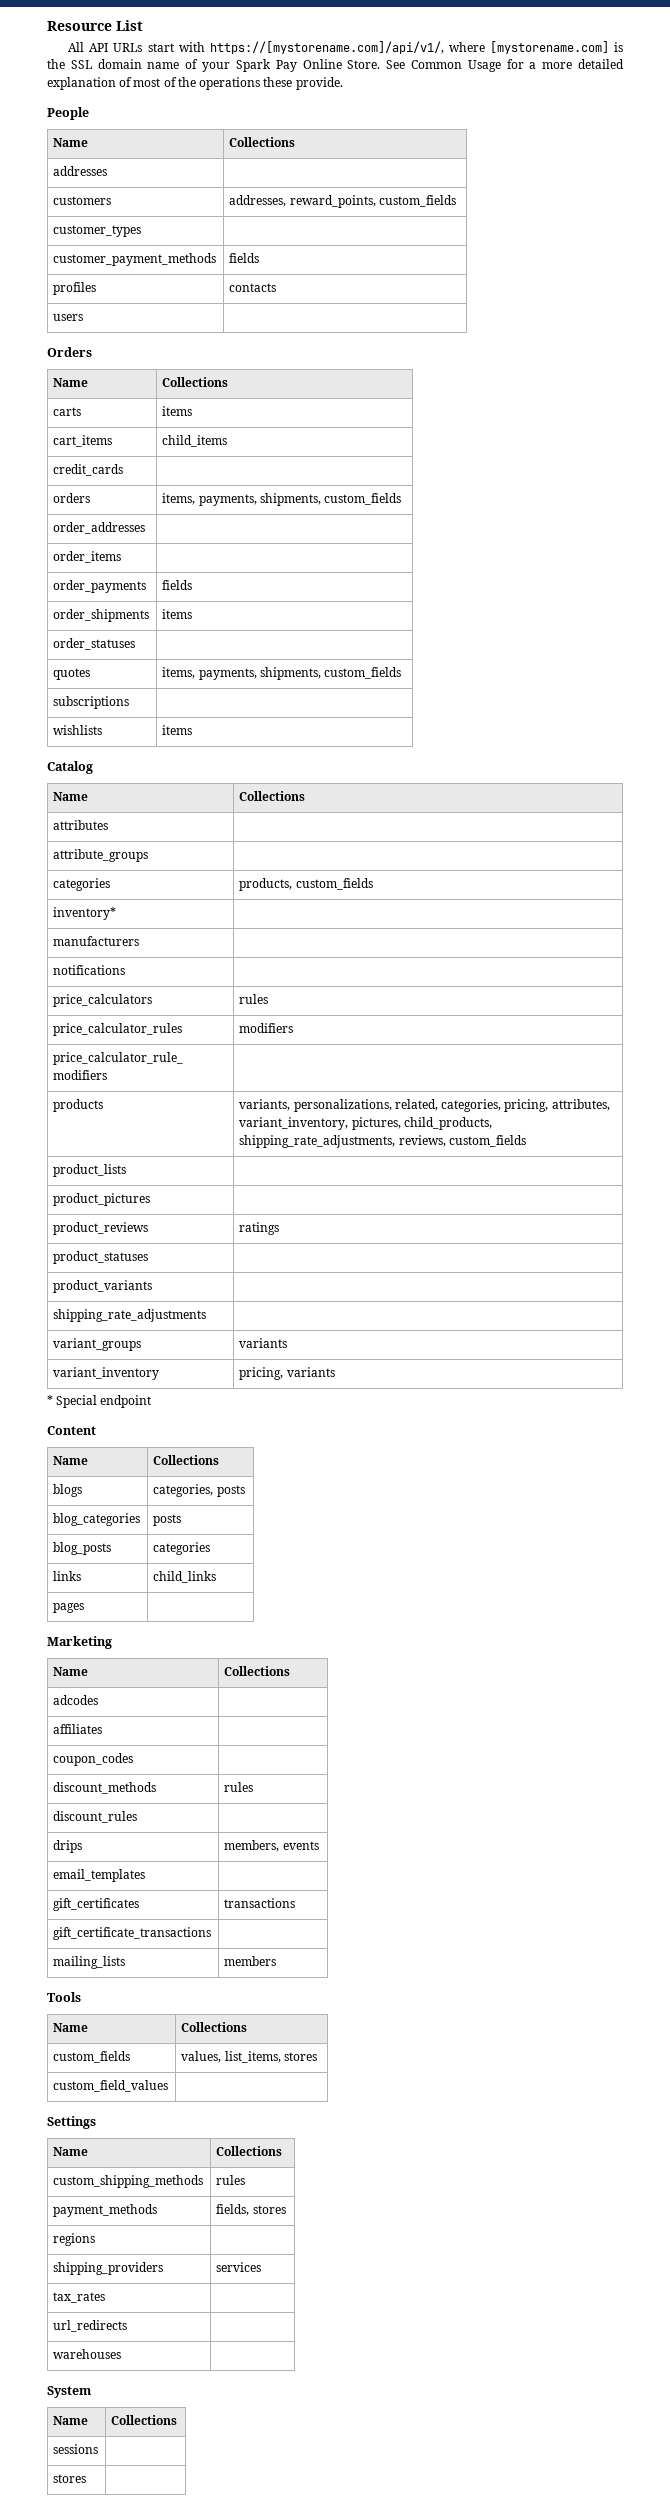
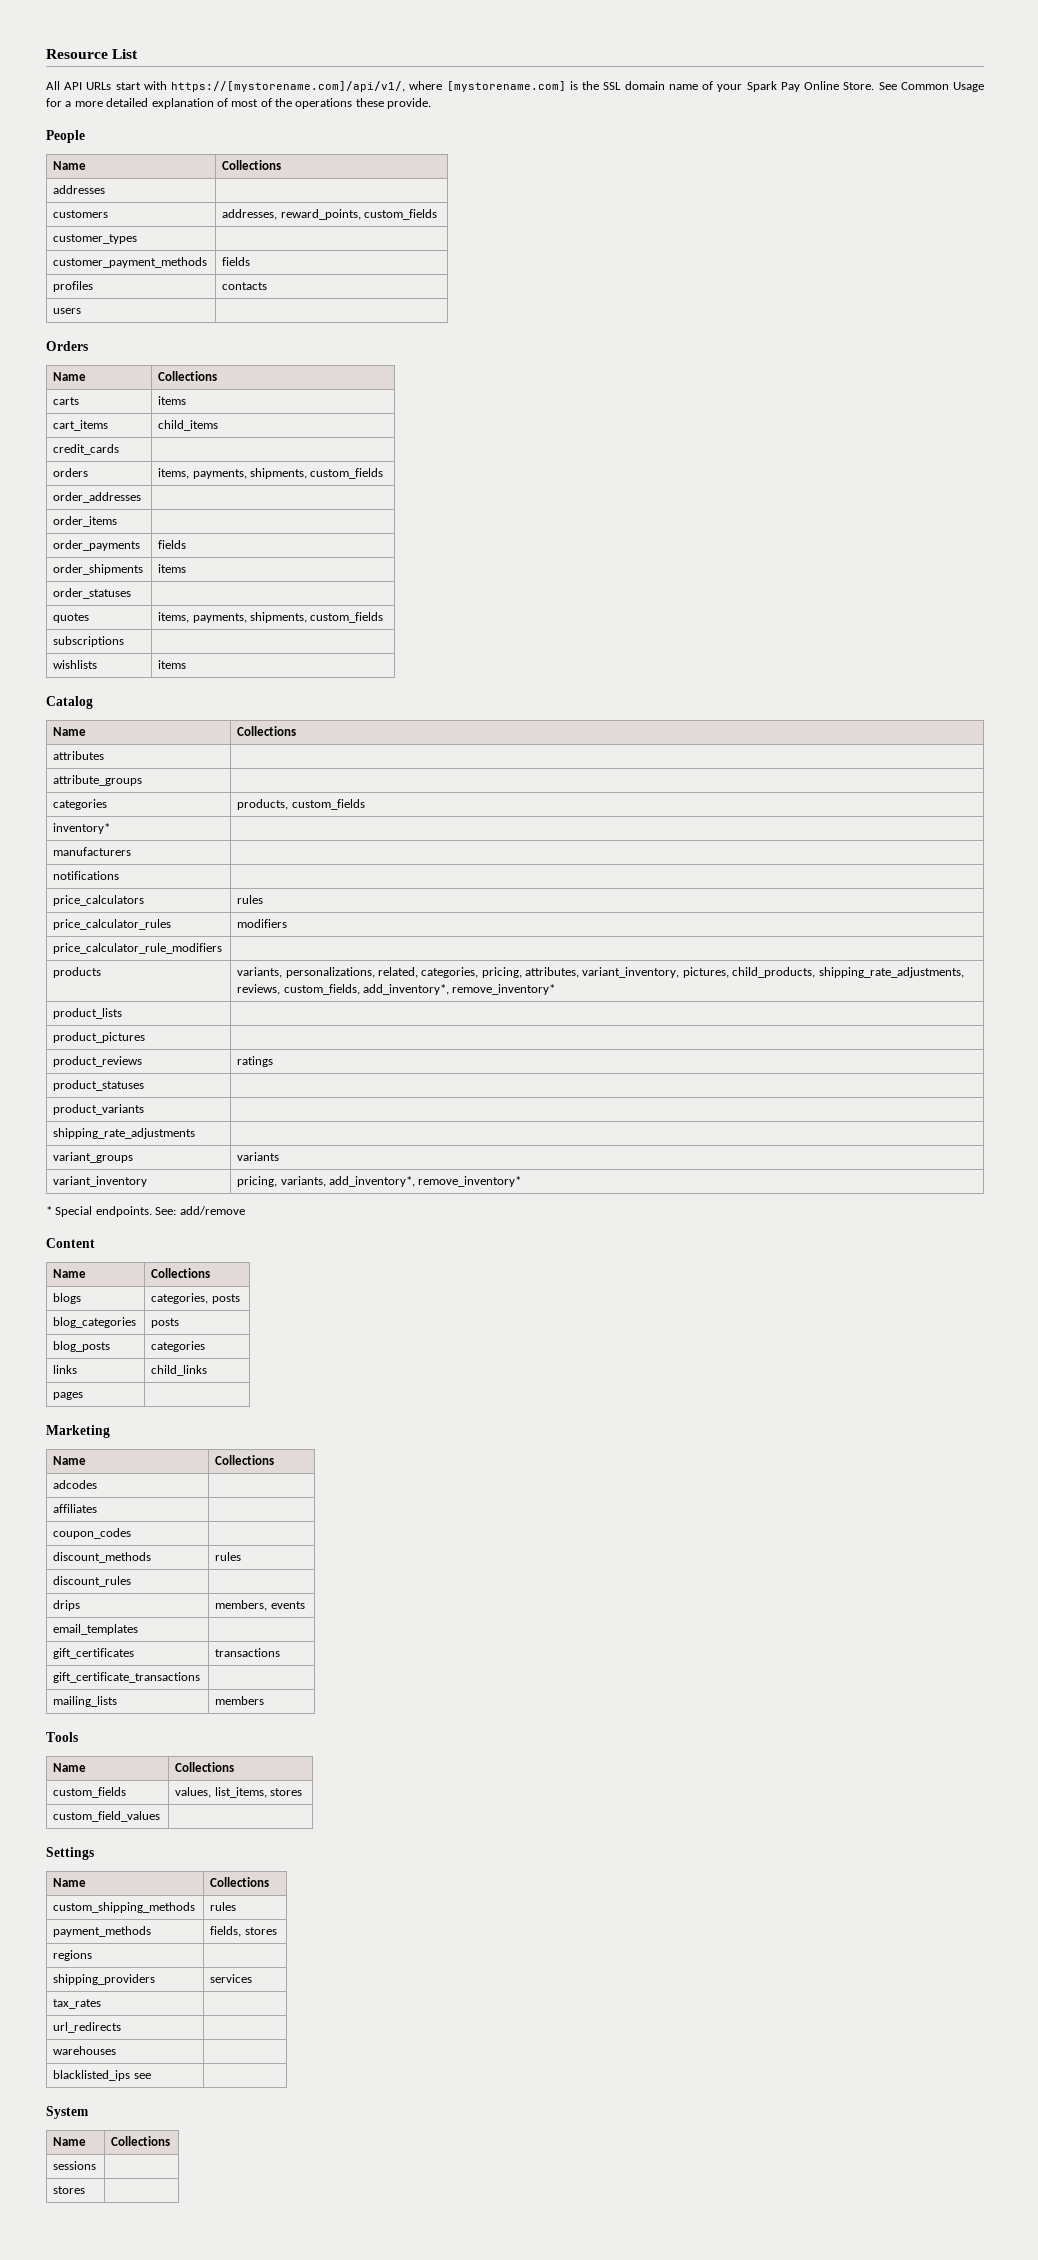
[448,1135,526,1147] custom_fields -> [283,984,556,995] custom_fields, add_inventory*, remove_inventory*
[286,1367,335,1377] variants -> [280,1176,522,1187] variants, add_inventory*, remove_inventory*
[100,1395,152,1408] endpoint -> [95,1206,245,1217] endpoints. See: add/remove
(122, 2354) none -> [53,2070,151,2081] // blacklisted_ips see |

